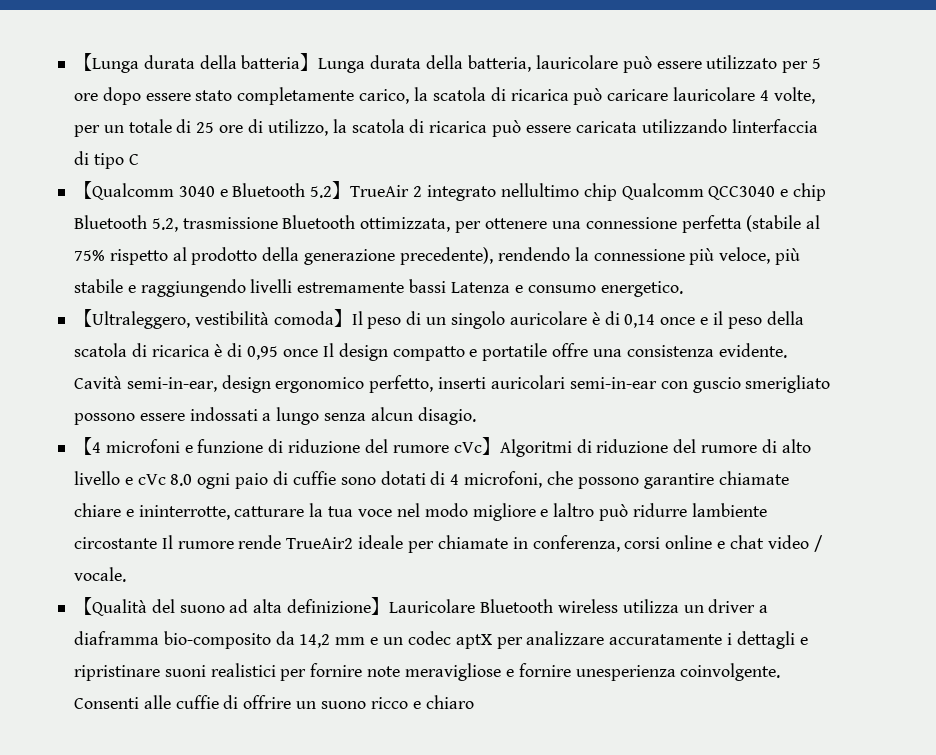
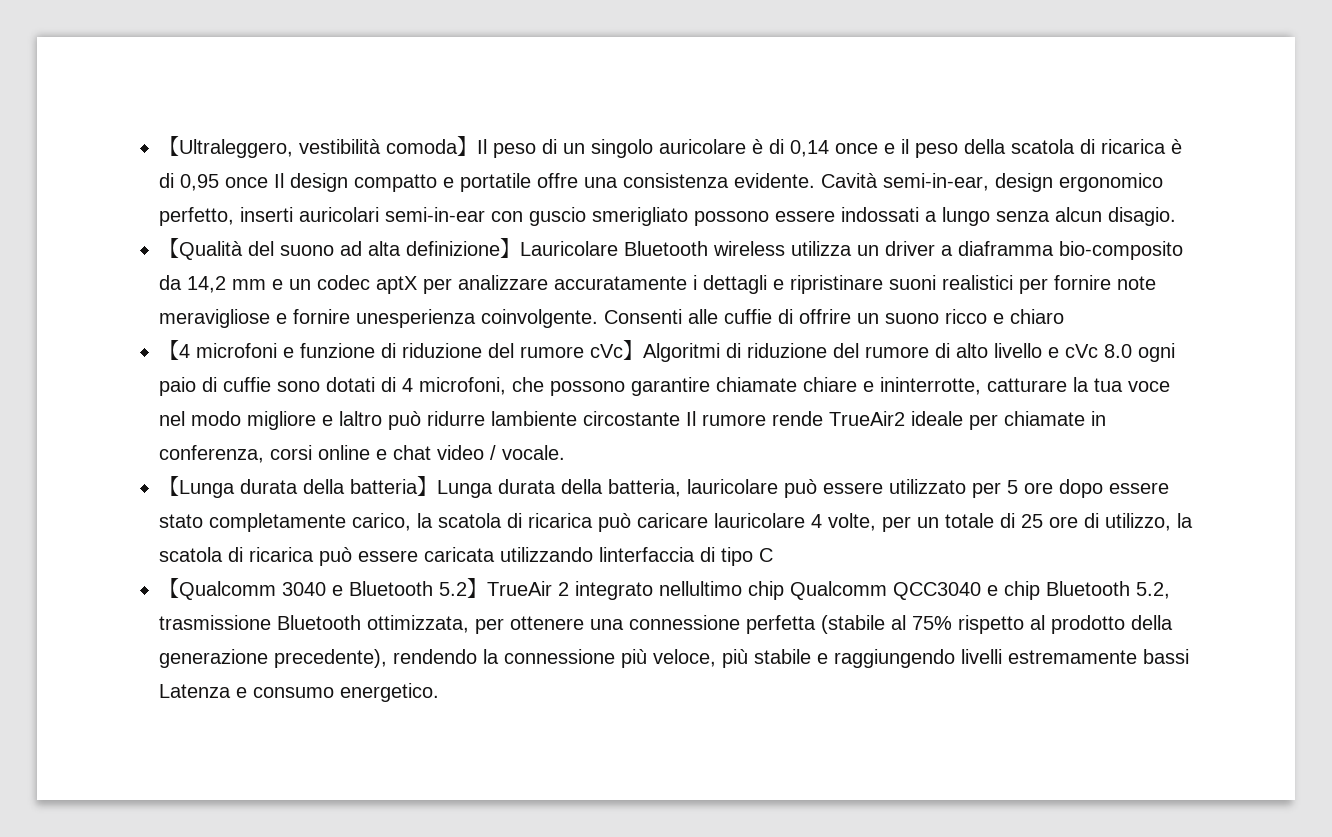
[73,53,92,71] 【 -> [159,136,1182,158] [159,173,1163,192] [159,207,1176,226] [159,238,1183,260] [159,275,1156,294] [159,309,1064,328] [159,340,1175,362] [159,377,1170,396] [159,411,1106,430] [159,445,565,463] [159,476,179,496] 【Ultraleggero, vestibilità comoda】Il peso di un singolo auricolare è di 0,14 once e il peso della scatola di ricarica è di 0,95 once Il design compatto e portatile offre una consistenza evidente. Cavità semi-in-ear, design ergonomico perfetto, inserti auricolari semi-in-ear con guscio smerigliato possono essere indossati a lungo senza alcun disagio. // 【Qualità del suono ad alta definizione】Lauricolare Bluetooth wireless utilizza un driver a diaframma bio-composito da 14,2 mm e un codec aptX per analizzare accuratamente i dettagli e ripristinare suoni realistici per fornire note meravigliose e fornire unesperienza coinvolgente. Consenti alle cuffie di offrire un suono ricco e chiaro // 【4 microfoni e funzione di riduzione del rumore cVc】Algoritmi di riduzione del rumore di alto livello e cVc 8.0 ogni paio di cuffie sono dotati di 4 microfoni, che possono garantire chiamate chiare e ininterrotte, catturare la tua voce nel modo migliore e laltro può ridurre lambiente circostante Il rumore rende TrueAir2 ideale per chiamate in conferenza, corsi online e chat video / vocale. // 【
[73,309,804,329] [73,343,787,361] [73,375,831,393] [73,407,476,425] [73,437,811,457] [73,471,789,489] [73,503,767,521] [73,535,823,553] [73,567,126,582] [73,597,769,616] [73,631,808,649] [73,663,781,681] [73,695,474,709] // 【Ultraleggero, vestibilità comoda】Il peso di un singolo auricolare è di 0,14 once e il peso della scatola di ricarica è di 0,95 once Il design compatto e portatile offre una consistenza evidente. Cavità semi-in-ear, design ergonomico perfetto, inserti auricolari semi-in-ear con guscio smerigliato possono essere indossati a lungo senza alcun disagio. // 【4 microfoni e funzione di riduzione del rumore cVc】Algoritmi di riduzione del rumore di alto livello e cVc 8.0 ogni paio di cuffie sono dotati di 4 microfoni, che possono garantire chiamate chiare e ininterrotte, catturare la tua voce nel modo migliore e laltro può ridurre lambiente circostante Il rumore rende TrueAir2 ideale per chiamate in conferenza, corsi online e chat video / vocale. // 【Qualità del suono ad alta definizione】Lauricolare Bluetooth wireless utilizza un driver a diaframma bio-composito da 14,2 mm e un codec aptX per analizzare accuratamente i dettagli e ripristinare suoni realistici per fornire note meravigliose e fornire unesperienza coinvolgente. Consenti alle cuffie di offrire un suono ricco e chiaro -> (439, 692) none

